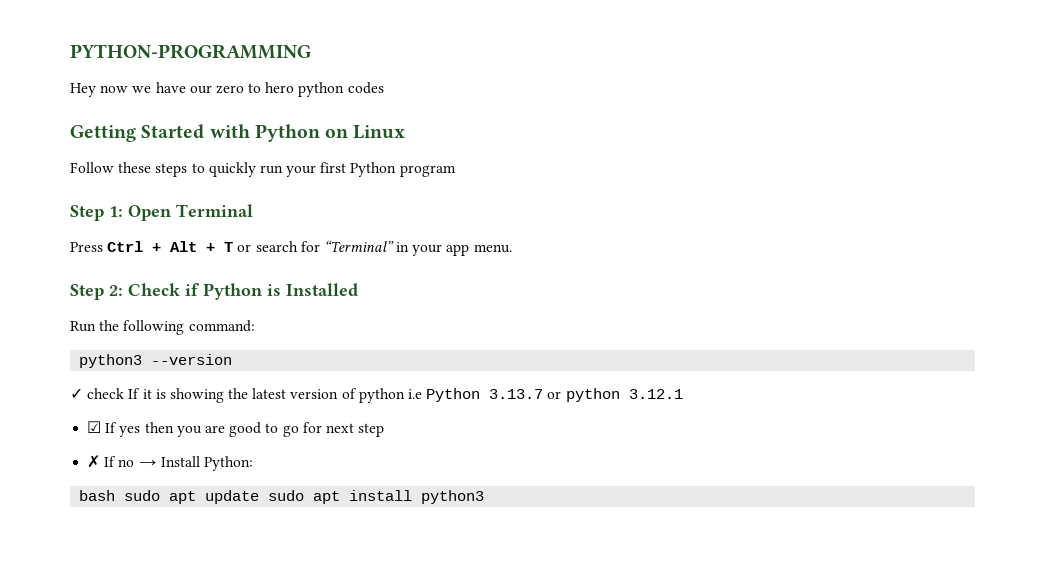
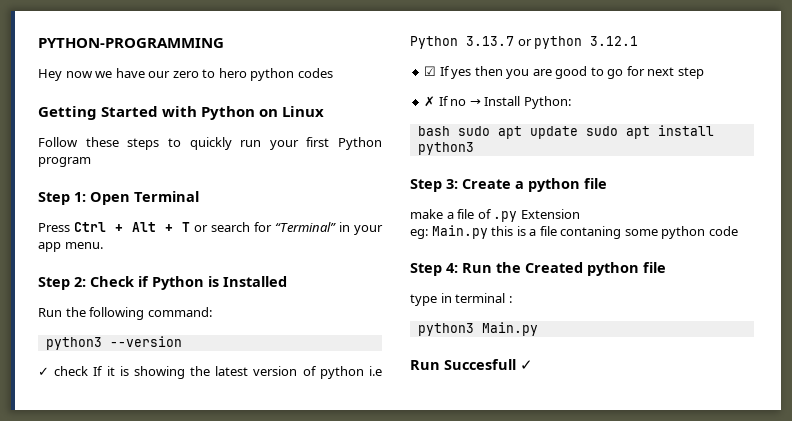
(485, 497) none -> [410,178,607,192] [410,209,580,222] [410,225,738,239] [410,262,666,276] [410,293,512,306] [417,322,538,336] [410,359,533,370] // Step 3: Create a python file // make a file of .py Extension // eg: Main.py this is a file contaning some python code // Step 4: Run the Created python file // type in terminal : // python3 Main.py // Run Succesfull ✓

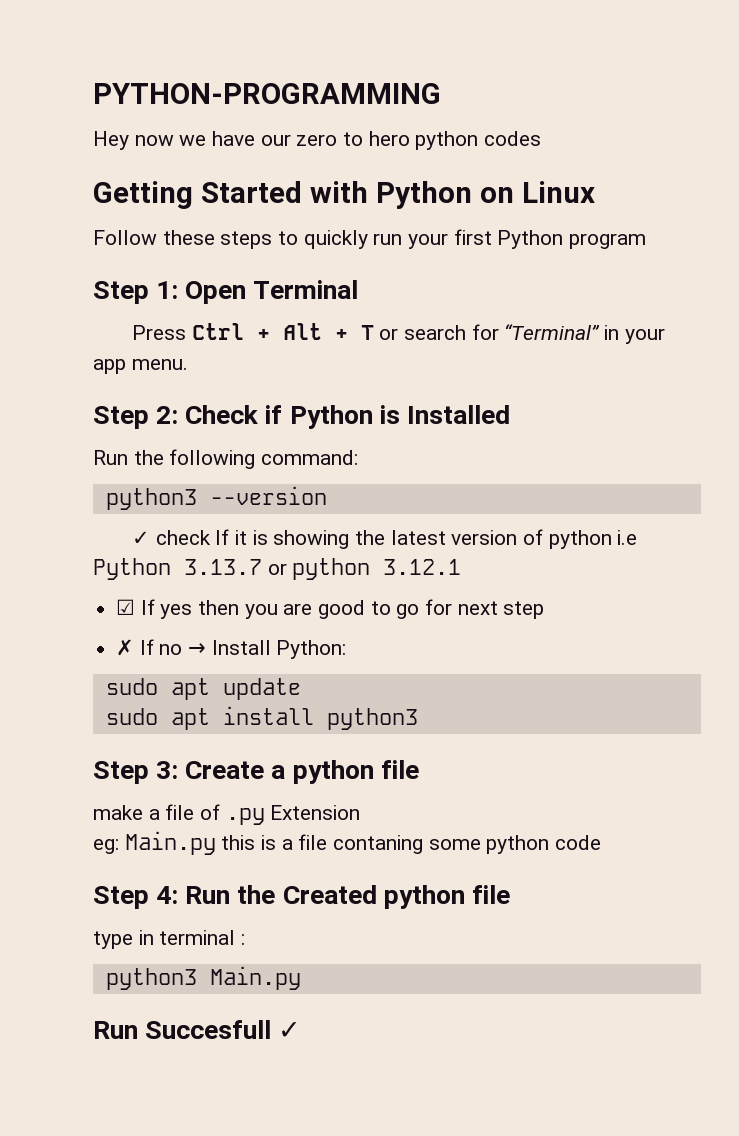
[417,126,450,136] bash -> (347, 649) none
(578, 132) none -> (301, 689) //

